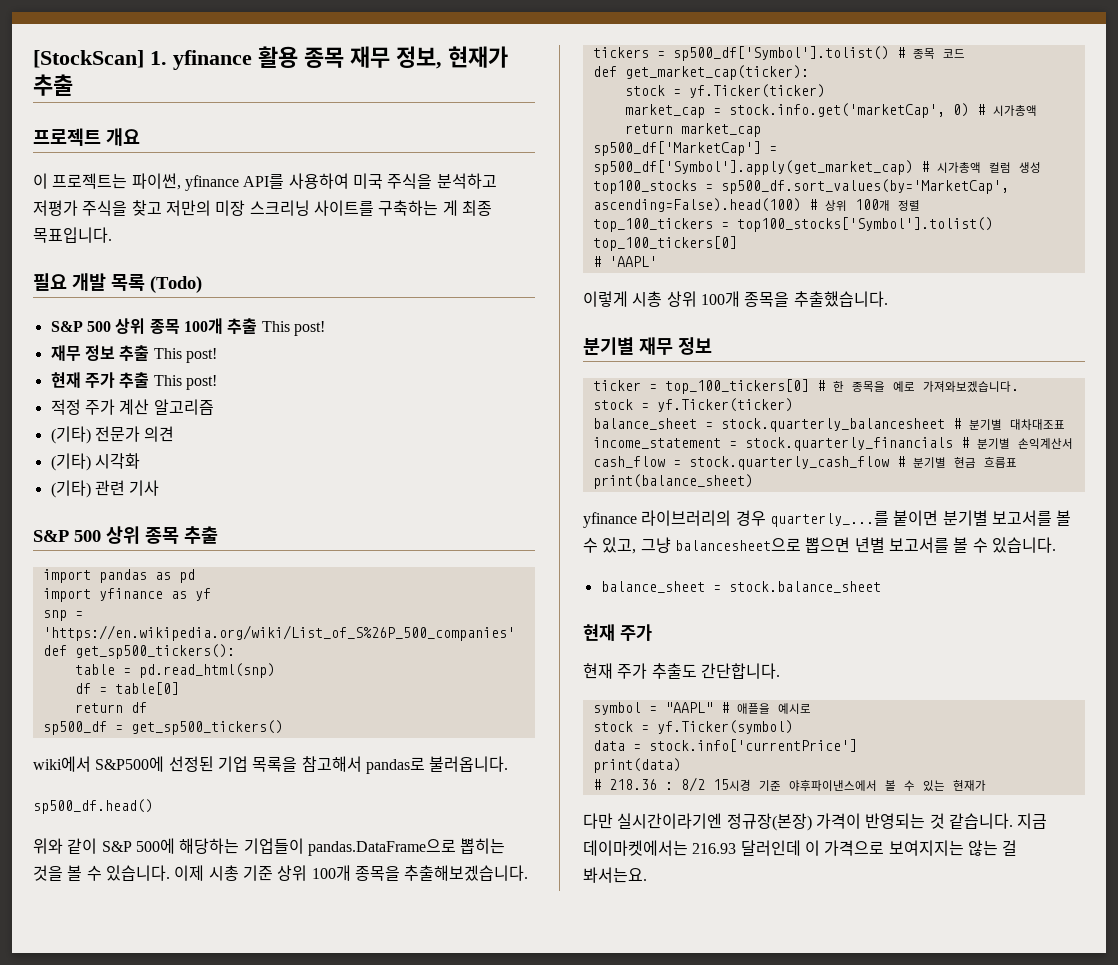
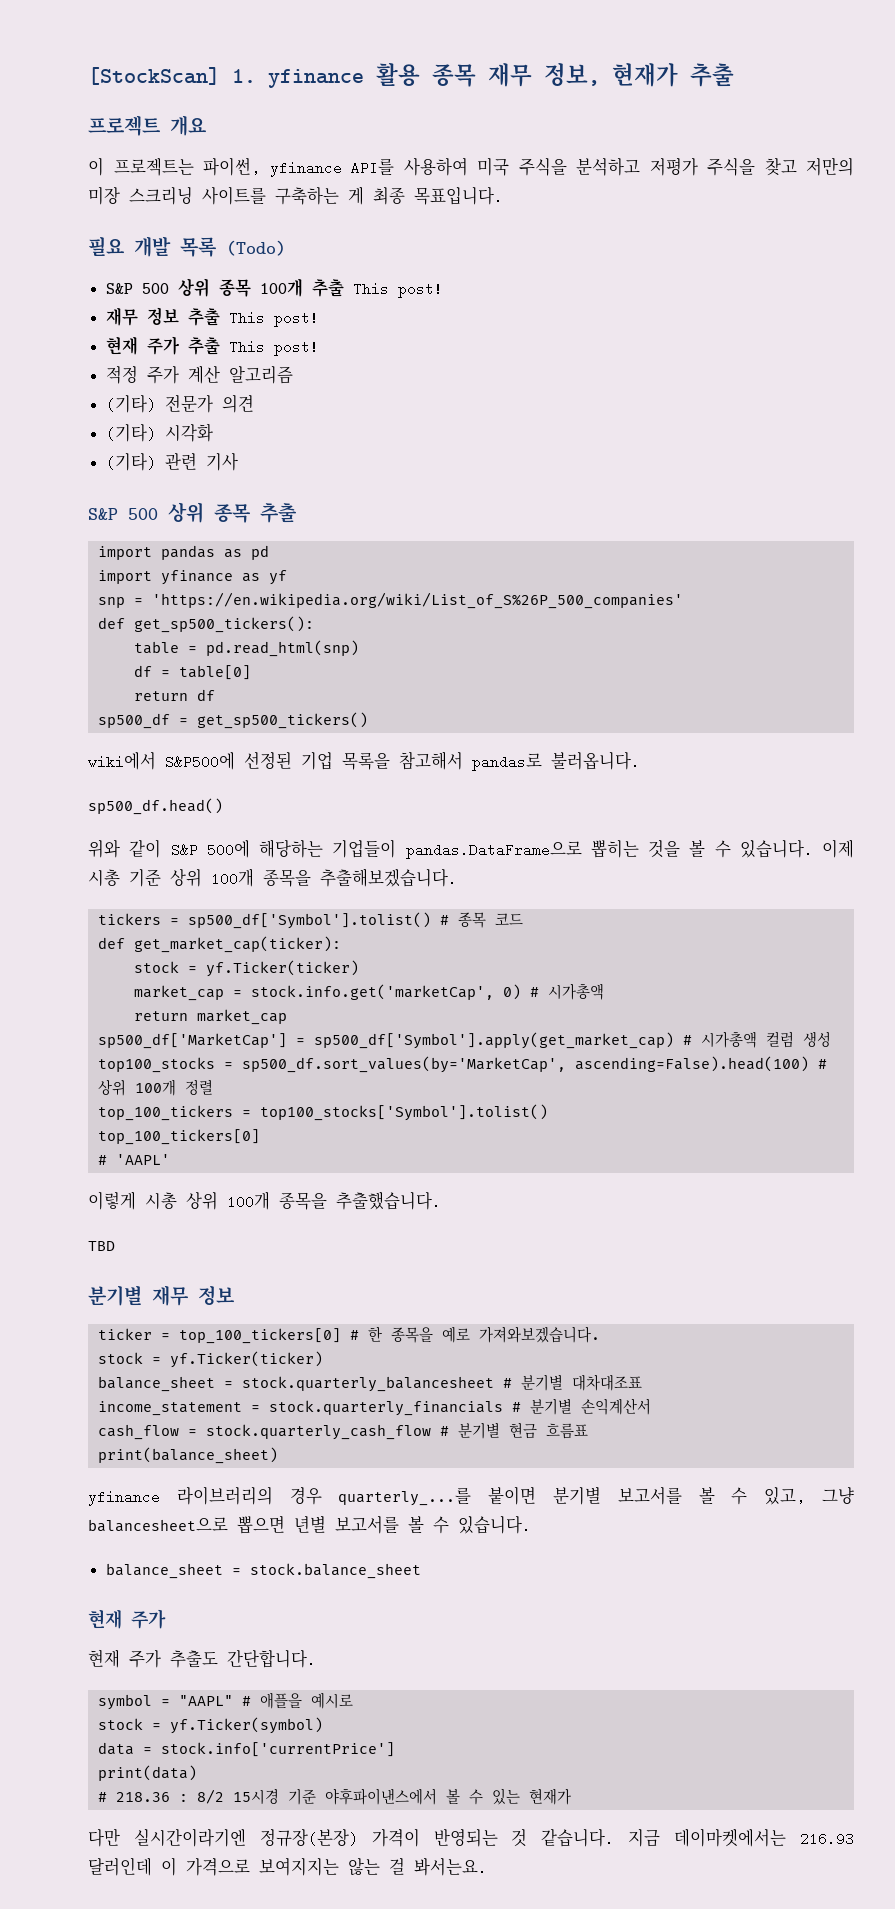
(888, 299) none -> [88,1241,115,1251] // TBD

